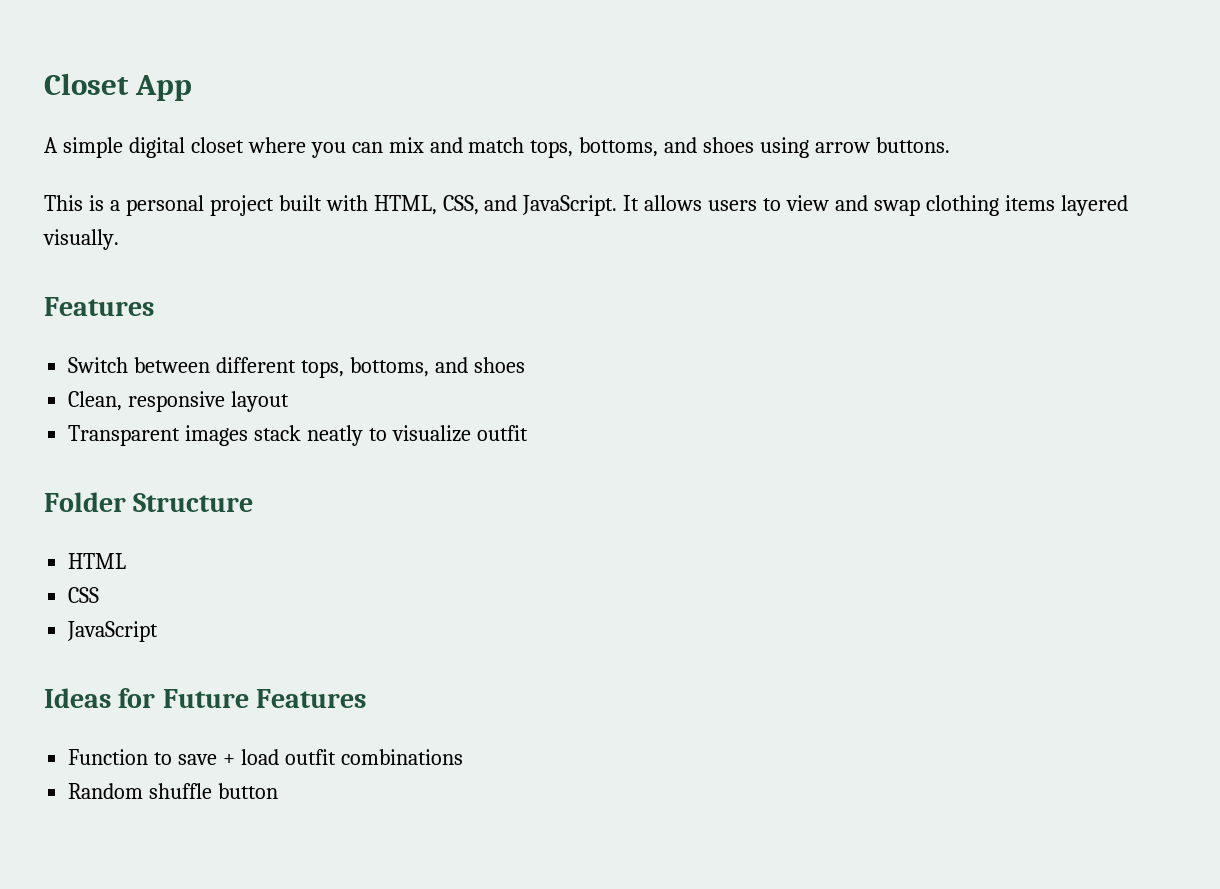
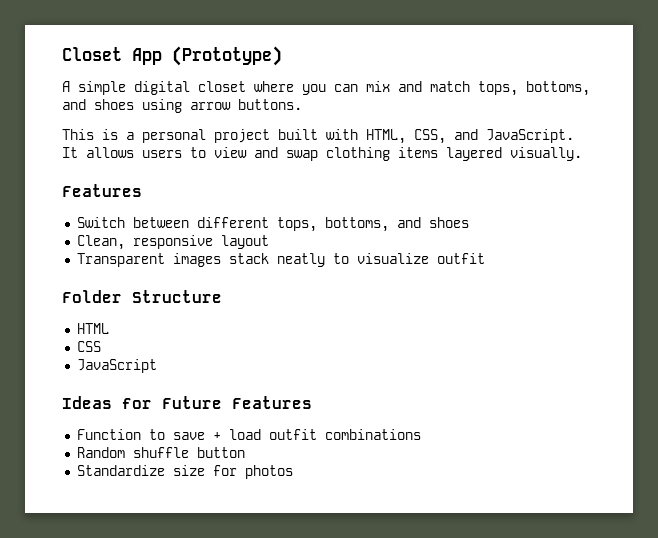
(193, 88) none -> [172,46,282,66] (Prototype)
(279, 791) none -> [76,465,293,479] // Standardize size for photos

